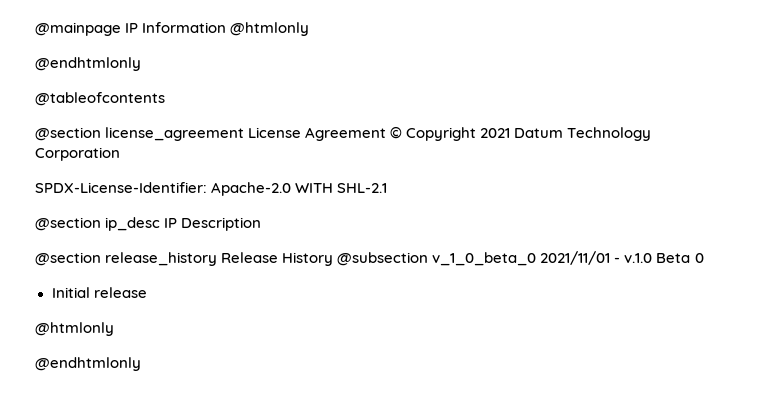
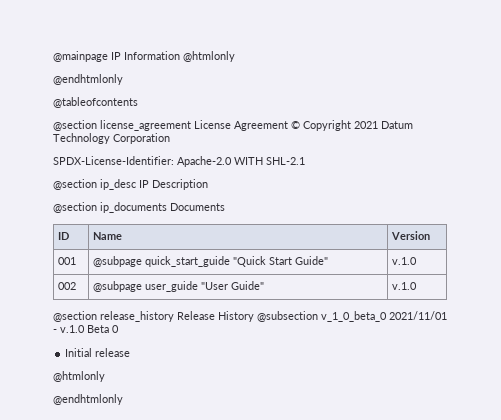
(262, 224) none -> [53,202,225,213] [58,232,70,240] [93,232,123,240] [391,231,431,240] [58,257,77,265] [93,256,329,267] [392,257,418,265] [58,282,77,290] [93,281,265,292] [392,282,418,290] // @section ip_documents Documents // ID | Name | Version // 001 | @subpage quick_start_guide "Quick Start Guide" | v.1.0 // 002 | @subpage user_guide "User Guide" | v.1.0

